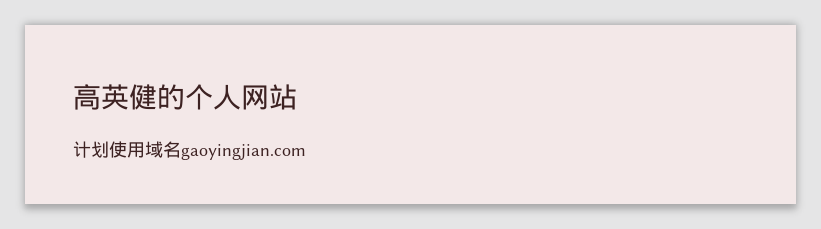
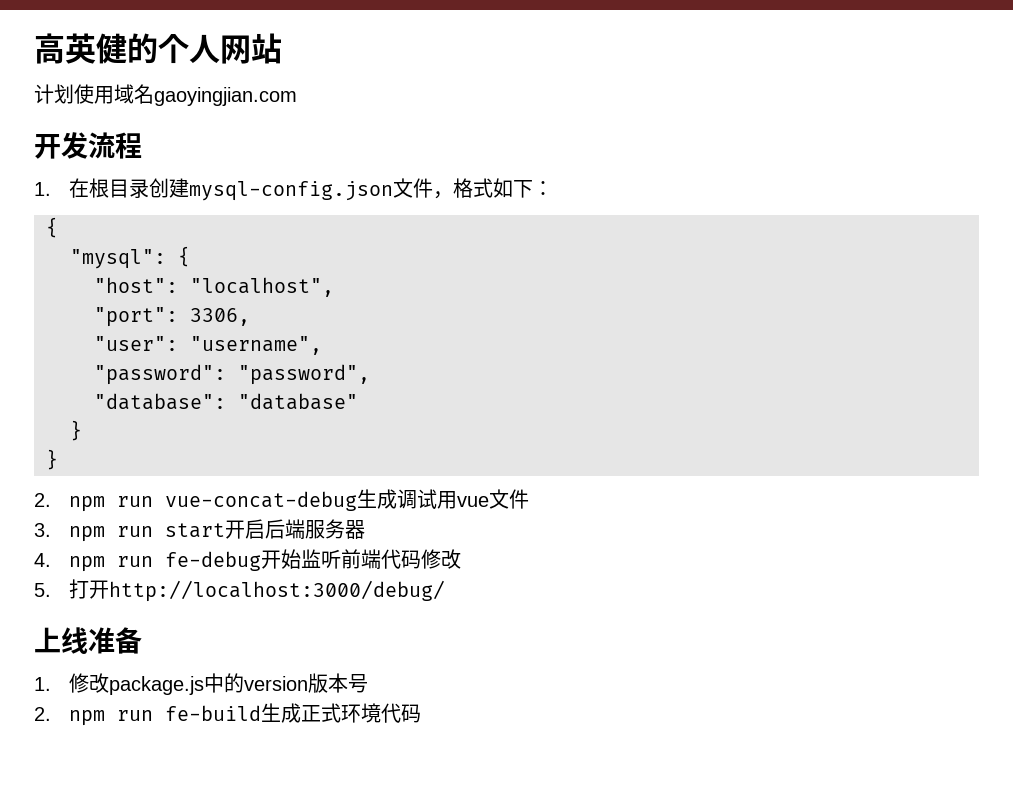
(306, 152) none -> [34,132,142,159] [34,178,554,201] [46,217,58,238] [70,246,190,269] [94,277,334,297] [94,307,250,327] [94,336,322,355] [94,364,370,385] [94,393,358,410] [70,420,82,441] [46,449,58,470] [34,489,530,512] [34,519,366,542] [34,549,462,572] [34,579,446,602] [34,627,142,654] [34,673,369,695] [34,703,422,726] // 开发流程 // 1.在根目录创建mysql-config.json文件，格式如下： // { // "mysql": { // "host": "localhost", // "port": 3306, // "user": "username", // "password": "password", // "database": "database" // } // } // 2. npm run vue-concat-debug生成调试用vue文件 // 3. npm run start开启后端服务器 // 4. npm run fe-debug开始监听前端代码修改 // 5.打开http://localhost:3000/debug/ // 上线准备 // 1.修改package.js中的version版本号 // 2. npm run fe-build生成正式环境代码

